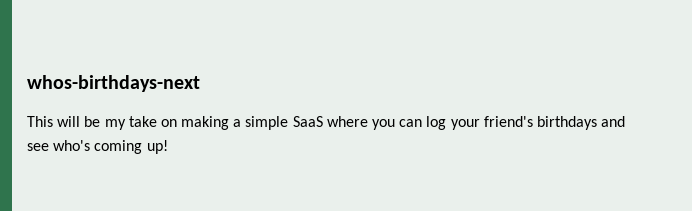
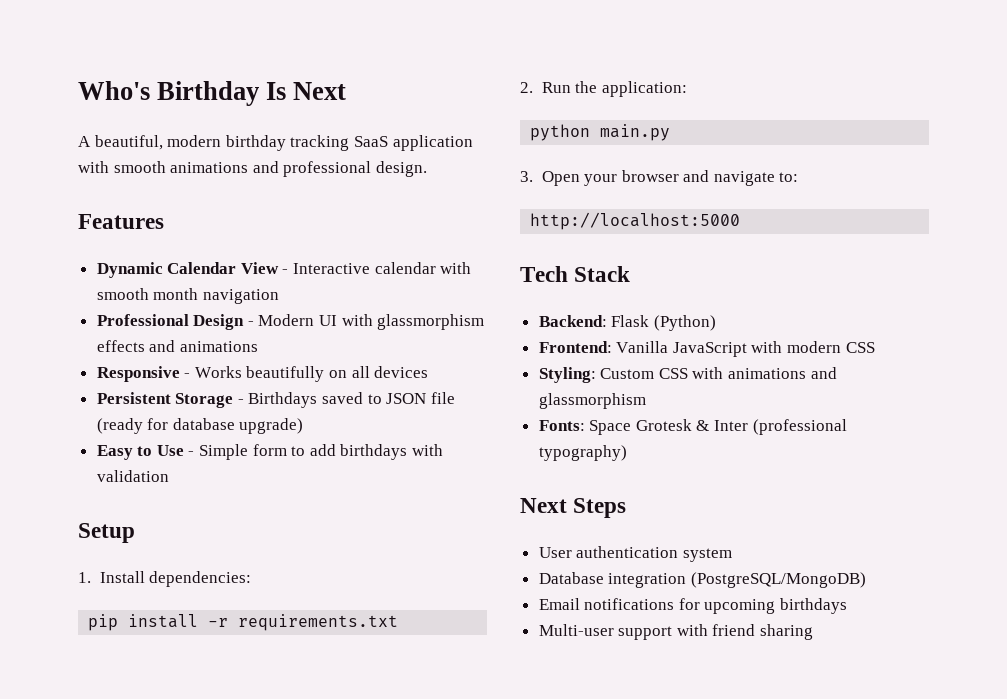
[27,75,200,92] [27,116,626,130] [27,140,168,154] whos-birthdays-next // This will be my take on making a simple SaaS where you can log your friend's birthdays and see who's coming up! -> [78,81,347,106] [78,135,473,151] [78,161,427,177] [78,214,164,229] [96,262,472,278] [96,288,279,304] [96,314,485,330] [96,340,258,352] [96,366,429,382] [96,392,455,408] [96,418,304,434] [96,444,444,460] [96,470,169,482] [78,523,135,543] [78,571,252,587] [88,614,399,631] [520,81,687,97] [530,124,671,141] [520,170,799,186] [530,212,741,230] [520,266,631,282] [538,315,716,331] [538,341,875,357] [538,367,837,383] [538,393,646,409] [538,419,847,435] [538,445,627,461] [520,498,627,518] [538,546,732,562] [538,572,866,588] [538,598,848,614] [538,624,814,640] Who's Birthday Is Next // A beautiful, modern birthday tracking SaaS application with smooth animations and professional design. // Features // Dynamic Calendar View - Interactive calendar with smooth month navigation // Professional Design - Modern UI with glassmorphism effects and animations // Responsive - Works beautifully on all devices // Persistent Storage - Birthdays saved to JSON file (ready for database upgrade) // Easy to Use - Simple form to add birthdays with validation // Setup // 1. Install dependencies: // pip install -r requirements.txt // 2. Run the application: // python main.py // 3. Open your browser and navigate to: // http://localhost:5000 // Tech Stack // Backend: Flask (Python) // Frontend: Vanilla JavaScript with modern CSS // Styling: Custom CSS with animations and glassmorphism // Fonts: Space Grotesk & Inter (professional typography) // Next Steps // User authentication system // Database integration (PostgreSQL/MongoDB) // Email notifications for upcoming birthdays // Multi-user support with friend sharing

